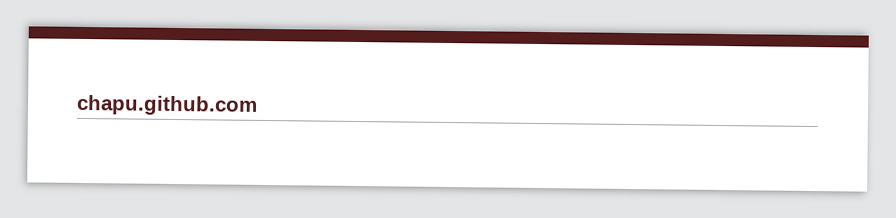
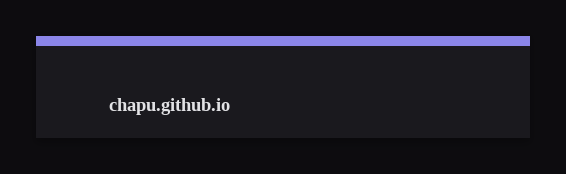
[76,94,258,116] chapu.github.com -> [109,98,230,115] chapu.github.io

